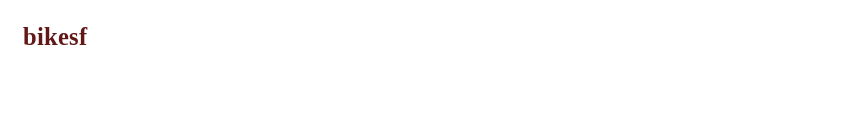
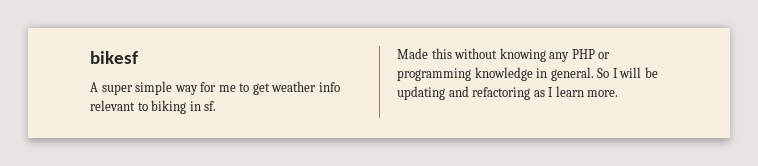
(88, 36) none -> [90,81,340,95] [90,100,217,114] [397,48,611,62] [397,67,658,81] [397,86,619,100] // A super simple way for me to get weather info relevant to biking in sf. // Made this without knowing any PHP or programming knowledge in general. So I will be updating and refactoring as I learn more.

